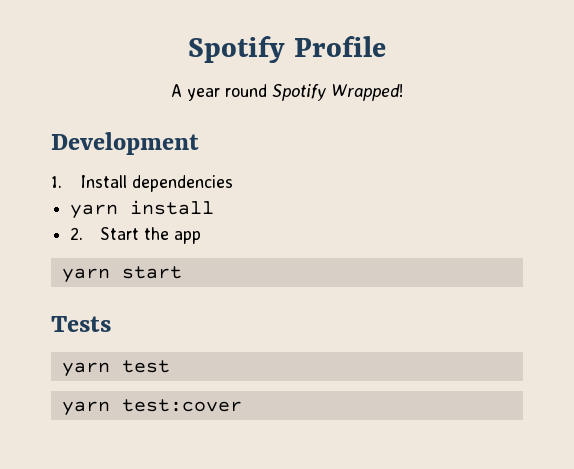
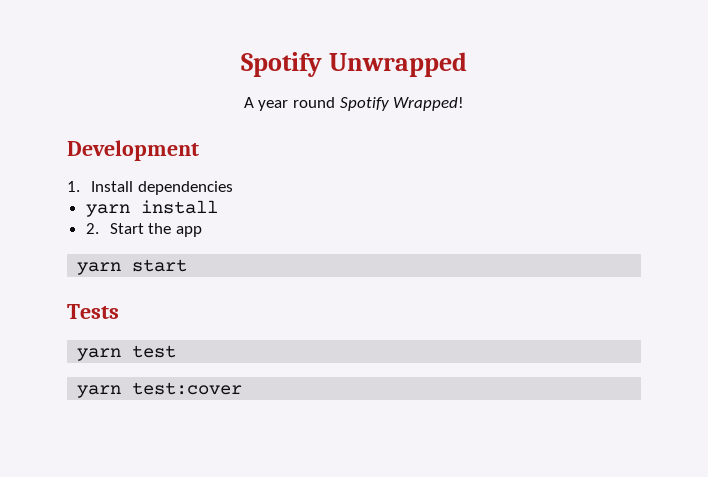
[188,36,386,63] Spotify Profile -> [241,52,467,77] Spotify Unwrapped

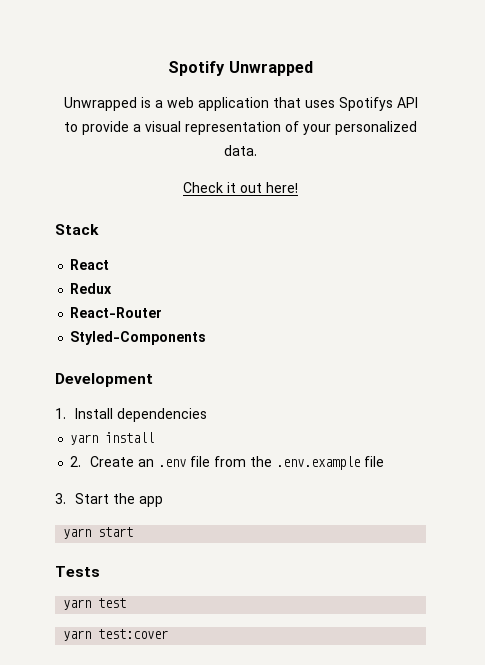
[243,97,465,111] A year round Spotify Wrapped! -> [63,97,418,111] [64,121,417,135] [224,145,257,156] [183,182,298,193] [55,224,99,235] [70,259,110,270] [70,283,113,294] [70,307,163,318] [70,331,207,345] Unwrapped is a web application that uses Spotifys API to provide a visual representation of your personalized data. // Check it out here! // Stack // React // Redux // React-Router // Styled-Components
(99, 228) none -> [90,456,385,470] [55,493,66,504] Create an .env file from the .env.example file // 3.

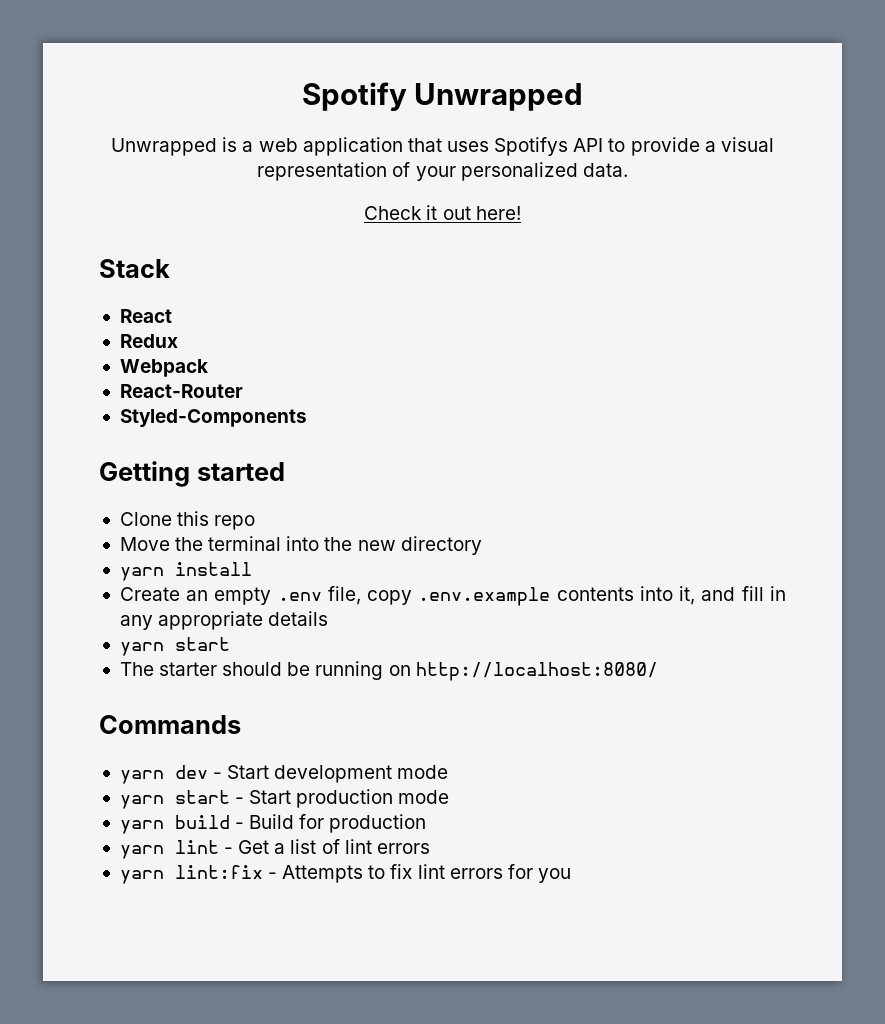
(113, 288) none -> [119,359,208,377] // Webpack
[55,373,153,387] [55,408,207,422] Development // 1. Install dependencies -> [99,461,285,487] [119,511,256,530] [119,536,482,555] Getting started // Clone this repo // Move the terminal into the new directory
[70,456,82,467] 2. -> (252, 569) none
[158,456,385,470] [55,493,163,507] [63,527,134,539] [55,566,100,577] [63,598,127,610] [63,629,169,641] .env file from the .env.example file // 3. Start the app // yarn start // Tests // yarn test // yarn test:cover -> [214,586,786,606] [119,611,329,630] [119,637,230,656] [119,661,658,681] [99,715,241,734] [119,765,449,784] [119,789,450,809] [119,814,427,834] [119,839,430,859] [119,864,571,884] empty .env file, copy .env.example contents into it, and fill in any appropriate details // yarn start // The starter should be running on http://localhost:8080/ // Commands // yarn dev - Start development mode // yarn start - Start production mode // yarn build - Build for production // yarn lint - Get a list of lint errors // yarn lint:fix - Attempts to fix lint errors for you

